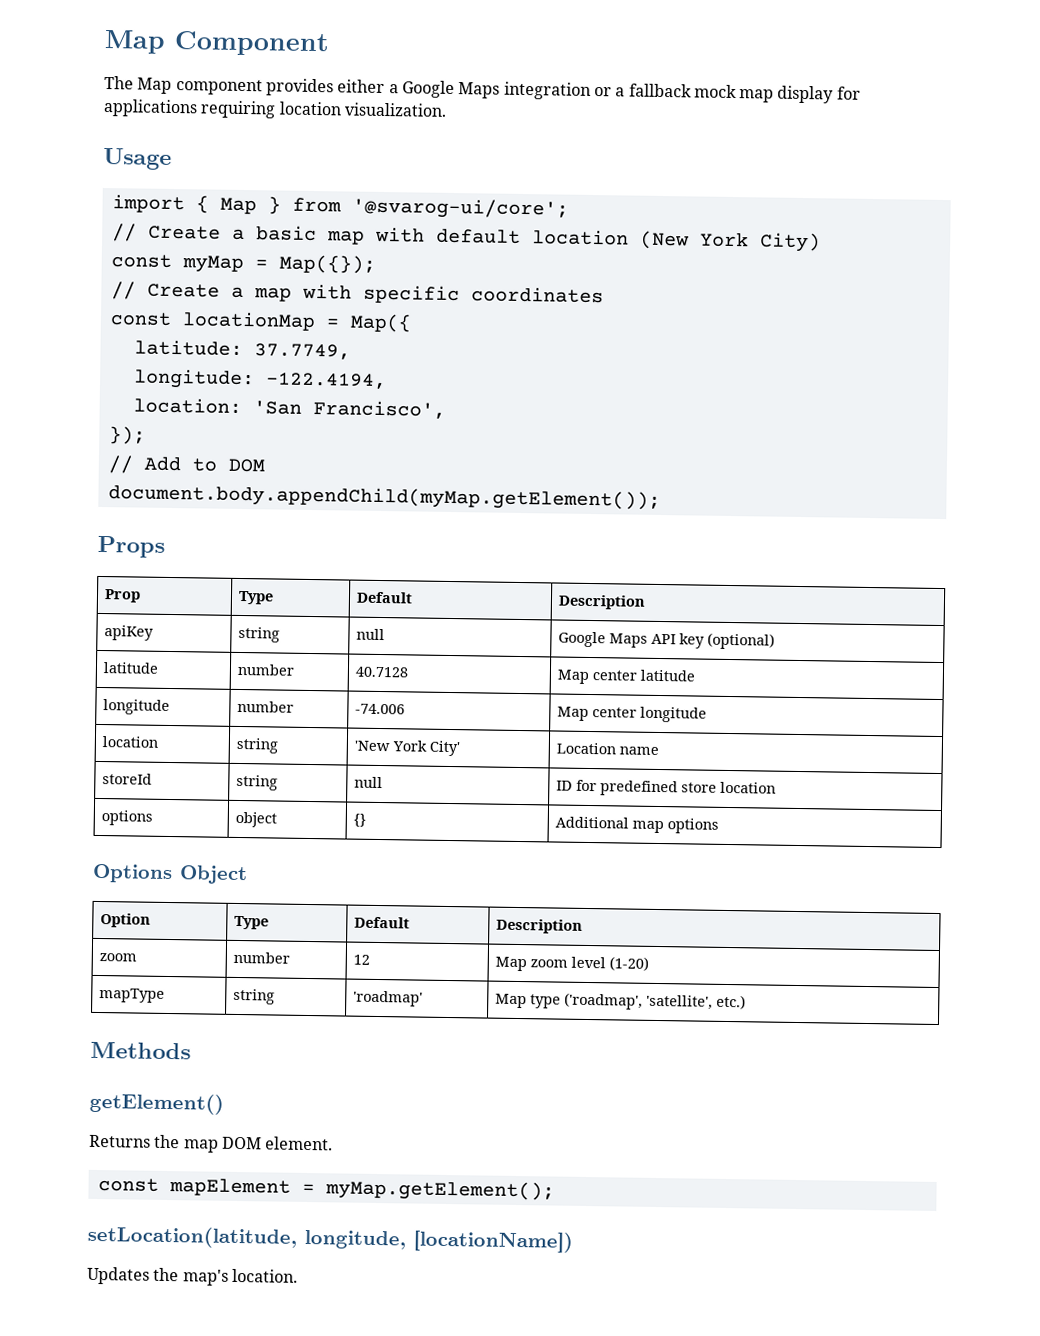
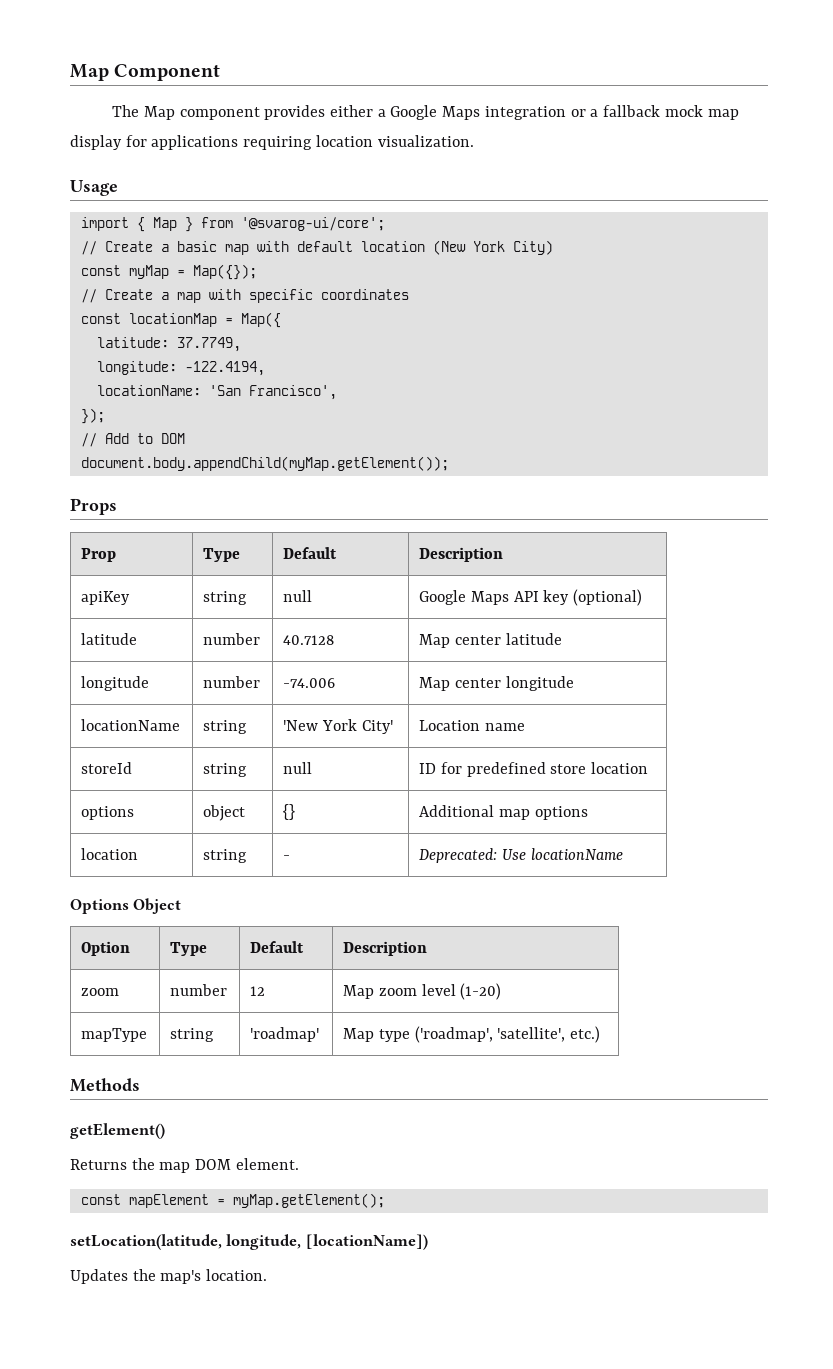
[132,397,242,414] location: -> [96,385,201,396] locationName:
[101,736,158,748] location -> [81,719,181,731] locationName
(719, 826) none -> [81,848,139,860] [203,849,248,863] [283,855,291,860] [419,848,623,863] // location | string | - | Deprecated: Use locationName

